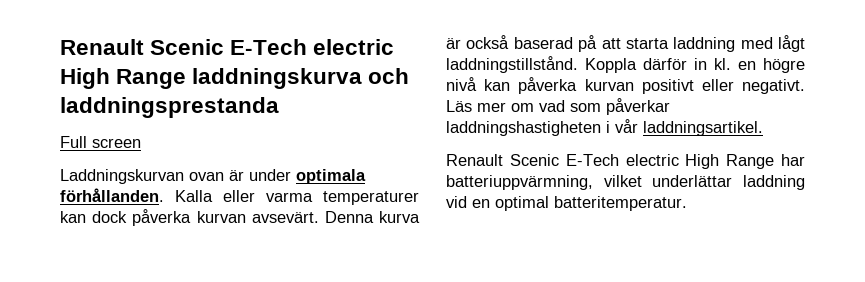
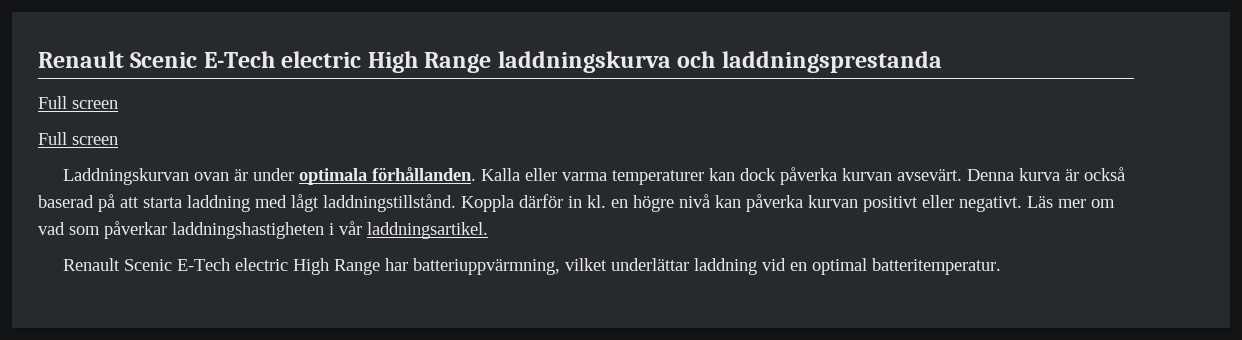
(141, 143) none -> [38,132,118,145] // Full screen

